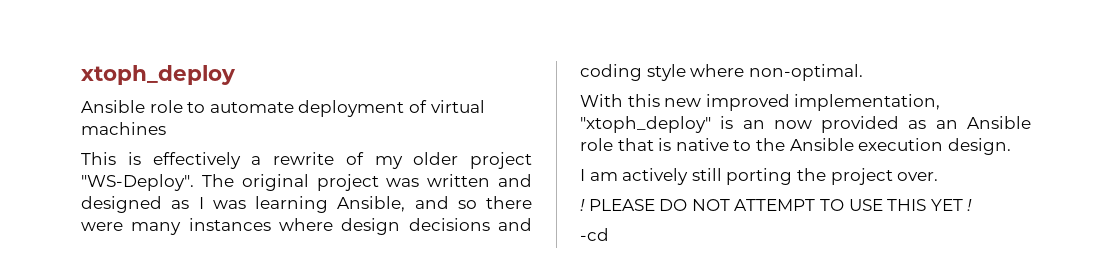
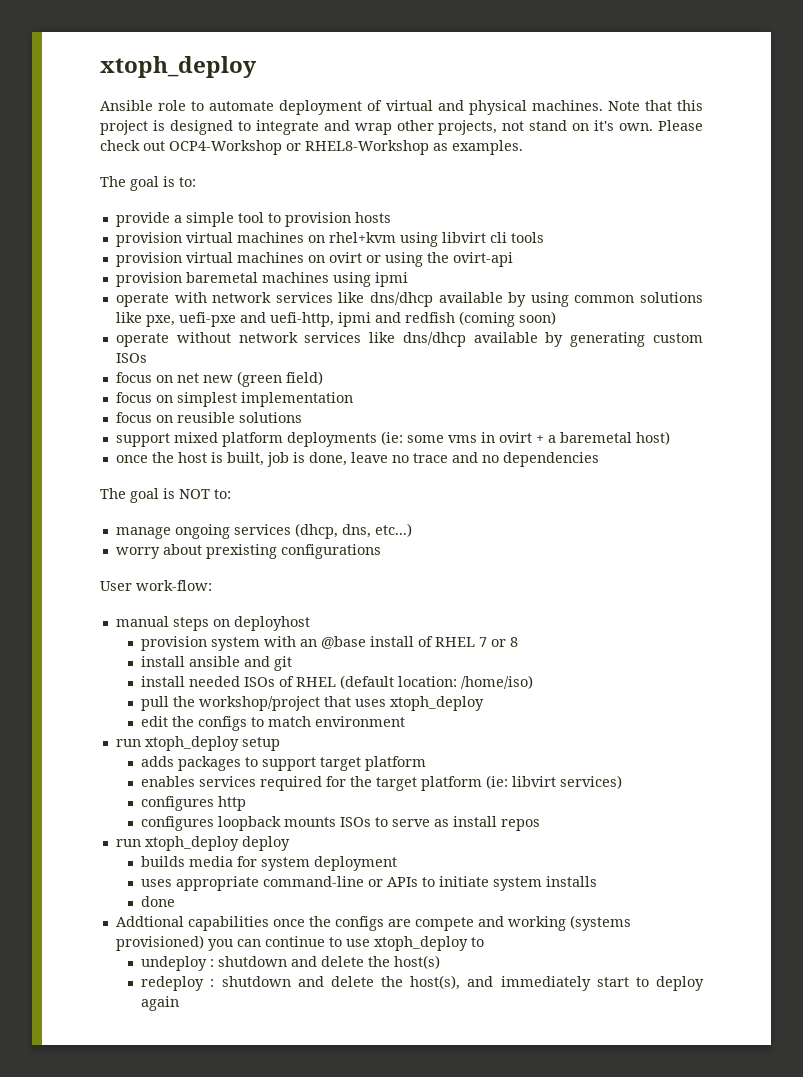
[81,122,166,135] [81,152,532,169] [81,174,532,191] [81,196,532,213] [81,218,532,235] [580,64,863,81] [580,94,941,111] [580,116,1031,133] [580,138,1011,155] [580,168,939,185] [580,199,973,211] [580,228,609,241] machines // This is effectively a rewrite of my older project "WS-Deploy". The original project was written and designed as I was learning Ansible, and so there were many instances where design decisions and coding style where non-optimal. // With this new improved implementation, "xtoph_deploy" is an now provided as an Ansible role that is native to the Ansible execution design. // I am actively still porting the project over. // ! PLEASE DO NOT ATTEMPT TO USE THIS YET ! // -cd -> [437,100,703,115] [100,120,704,135] [100,140,523,155] [100,176,196,191] [115,212,391,227] [115,232,544,247] [115,252,513,267] [115,272,408,287] [115,292,703,307] [115,311,556,327] [115,332,703,347] [115,353,147,363] [115,371,323,387] [115,392,353,407] [115,412,302,423] [115,431,670,447] [115,452,599,467] [100,488,231,503] [115,523,412,539] [115,544,381,559] [100,580,212,591] [115,616,310,631] [141,636,519,651] [141,656,293,671] [141,675,534,689] [141,696,485,711] [141,716,406,731] [115,736,280,751] [141,756,427,771] [141,775,623,791] [141,796,247,811] [141,816,541,831] [115,836,290,851] [141,856,398,871] [141,876,598,891] [141,896,176,907] [115,915,631,931] [115,935,484,951] [141,955,441,971] [141,975,704,991] [141,996,180,1011] and physical machines. Note that this project is designed to integrate and wrap other projects, not stand on it's own. Please check out OCP4-Workshop or RHEL8-Workshop as examples. // The goal is to: // provide a simple tool to provision hosts // provision virtual machines on rhel+kvm using libvirt cli tools // provision virtual machines on ovirt or using the ovirt-api // provision baremetal machines using ipmi // operate with network services like dns/dhcp available by using common solutions like pxe, uefi-pxe and uefi-http, ipmi and redfish (coming soon) // operate without network services like dns/dhcp available by generating custom ISOs // focus on net new (green field) // focus on simplest implementation // focus on reusible solutions // support mixed platform deployments (ie: some vms in ovirt + a baremetal host) // once the host is built, job is done, leave no trace and no dependencies // The goal is NOT to: // manage ongoing services (dhcp, dns, etc...) // worry about prexisting configurations // User work-flow: // manual steps on deployhost // provision system with an @base install of RHEL 7 or 8 // install ansible and git // install needed ISOs of RHEL (default location: /home/iso) // pull the workshop/project that uses xtoph_deploy // edit the configs to match environment // run xtoph_deploy setup // adds packages to support target platform // enables services required for the target platform (ie: libvirt services) // configures http // configures loopback mounts ISOs to serve as install repos // run xtoph_deploy deploy // builds media for system deployment // uses appropriate command-line or APIs to initiate system installs // done // Addtional capabilities once the configs are compete and working (systems provisioned) you can continue to use xtoph_deploy to // undeploy : shutdown and delete the host(s) // redeploy : shutdown and delete the host(s), and immediately start to deploy again

